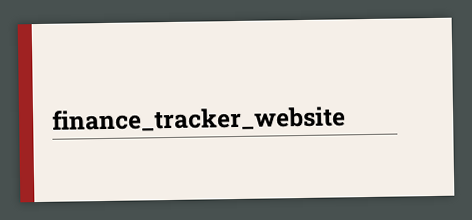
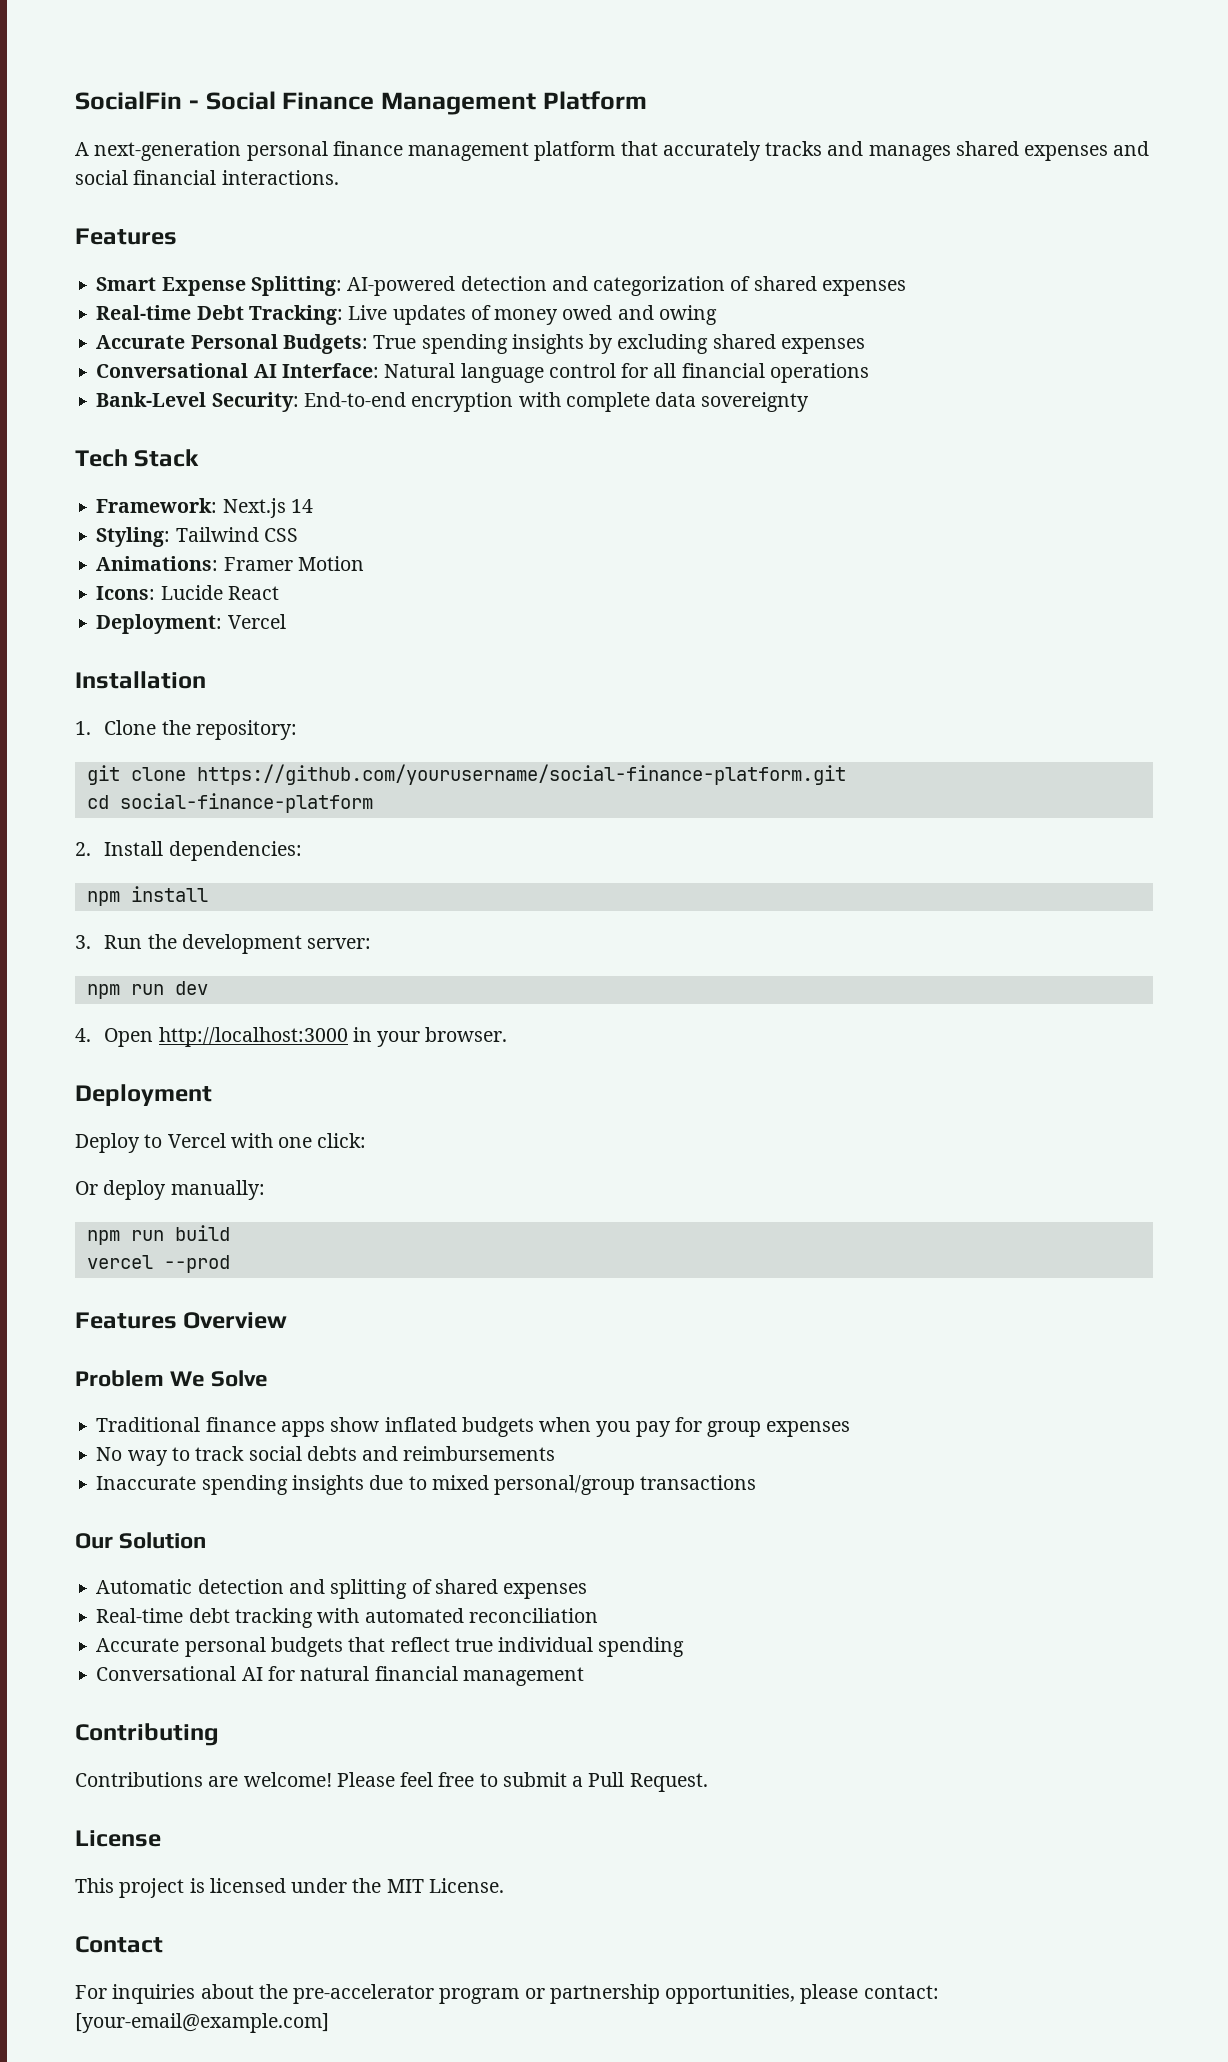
[51,106,346,133] finance_tracker_website -> [75,91,647,115] [75,141,1150,161] [75,170,339,185] [75,228,177,245] [96,276,906,296] [96,305,717,325] [96,334,865,354] [96,363,869,383] [96,392,810,412] [75,449,200,467] [96,498,313,518] [96,527,298,547] [96,556,364,571] [96,585,279,600] [96,614,286,634] [75,671,206,689] [75,720,297,740] [86,764,846,785] [86,793,373,813] [75,841,302,861] [86,886,208,906] [75,934,372,954] [86,981,208,999] [75,1027,508,1047] [75,1084,212,1106] [75,1133,367,1153] [75,1180,265,1200] [86,1225,230,1245] [86,1255,230,1273] [75,1312,288,1329] [75,1370,269,1387] [96,1417,851,1437] [96,1446,556,1466] [96,1475,757,1495] [75,1532,207,1549] [96,1579,588,1599] [96,1608,598,1628] [96,1637,685,1657] [96,1666,584,1686] [75,1723,219,1746] [75,1772,708,1792] [75,1830,161,1847] [75,1878,504,1898] [75,1936,163,1953] [75,1984,939,2004] [75,2013,329,2033] SocialFin - Social Finance Management Platform // A next-generation personal finance management platform that accurately tracks and manages shared expenses and social financial interactions. // Features // Smart Expense Splitting: AI-powered detection and categorization of shared expenses // Real-time Debt Tracking: Live updates of money owed and owing // Accurate Personal Budgets: True spending insights by excluding shared expenses // Conversational AI Interface: Natural language control for all financial operations // Bank-Level Security: End-to-end encryption with complete data sovereignty // Tech Stack // Framework: Next.js 14 // Styling: Tailwind CSS // Animations: Framer Motion // Icons: Lucide React // Deployment: Vercel // Installation // 1. Clone the repository: // git clone https://github.com/yourusername/social-finance-platform.git // cd social-finance-platform // 2. Install dependencies: // npm install // 3. Run the development server: // npm run dev // 4. Open http://localhost:3000 in your browser. // Deployment // Deploy to Vercel with one click: // Or deploy manually: // npm run build // vercel --prod // Features Overview // Problem We Solve // Traditional finance apps show inflated budgets when you pay for group expenses // No way to track social debts and reimbursements // Inaccurate spending insights due to mixed personal/group transactions // Our Solution // Automatic detection and splitting of shared expenses // Real-time debt tracking with automated reconciliation // Accurate personal budgets that reflect true individual spending // Conversational AI for natural financial management // Contributing // Contributions are welcome! Please feel free to submit a Pull Request. // License // This project is licensed under the MIT License. // Contact // For inquiries about the pre-accelerator program or partnership opportunities, please contact: [your-email@example.com]

